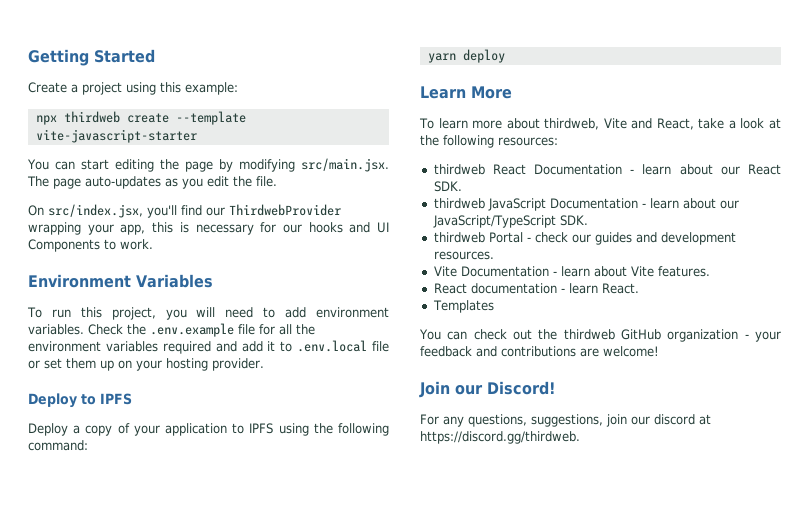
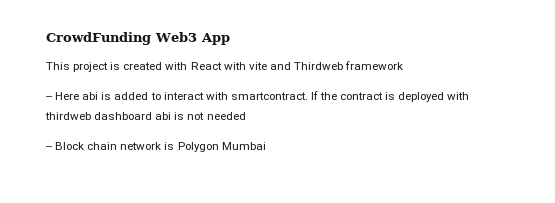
[28,49,155,66] [28,82,238,95] [35,111,246,125] [35,129,197,143] [27,158,389,172] [27,176,277,189] [28,204,341,218] [28,222,389,235] [28,239,153,252] [28,274,213,288] [27,307,389,320] [28,323,315,337] [28,340,389,354] [28,358,264,371] [28,393,132,408] [28,423,389,436] [28,440,88,451] [427,49,505,63] [420,86,512,99] [419,118,781,130] [420,135,558,148] [433,164,781,175] [433,181,462,192] [433,198,739,211] [432,215,588,228] [433,232,736,245] [433,251,494,260] [433,266,710,277] [433,283,639,294] [432,300,494,313] [419,329,781,342] [420,346,659,357] [419,381,556,398] [420,414,711,427] [420,431,580,444] Getting Started // Create a project using this example: // npx thirdweb create --template vite-javascript-starter // You can start editing the page by modifying src/main.jsx. The page auto-updates as you edit the file. // On src/index.jsx, you'll find our ThirdwebProvider wrapping your app, this is necessary for our hooks and UI Components to work. // Environment Variables // To run this project, you will need to add environment variables. Check the .env.example file for all the environment variables required and add it to .env.local file or set them up on your hosting provider. // Deploy to IPFS // Deploy a copy of your application to IPFS using the following command: // yarn deploy // Learn More // To learn more about thirdweb, Vite and React, take a look at the following resources: // thirdweb React Documentation - learn about our React SDK. // thirdweb JavaScript Documentation - learn about our JavaScript/TypeScript SDK. // thirdweb Portal - check our guides and development resources. // Vite Documentation - learn about Vite features. // React documentation - learn React. // Templates // You can check out the thirdweb GitHub organization - your feedback and contributions are welcome! // Join our Discord! // For any questions, suggestions, join our discord at https://discord.gg/thirdweb. -> [46,32,230,45] [46,61,404,72] [46,91,470,102] [45,112,246,120] [46,142,266,152] CrowdFunding Web3 App // This project is created with React with vite and Thirdweb framework // -- Here abi is added to interact with smartcontract. If the contract is deployed with thirdweb dashboard abi is not needed // -- Block chain network is Polygon Mumbai

